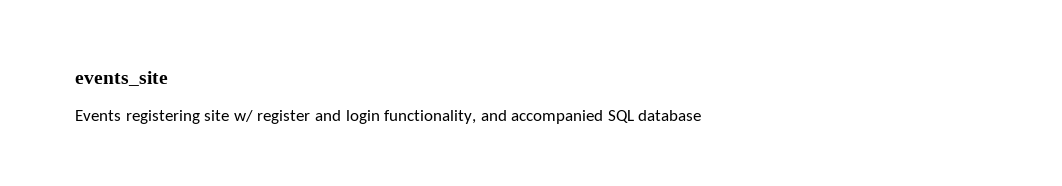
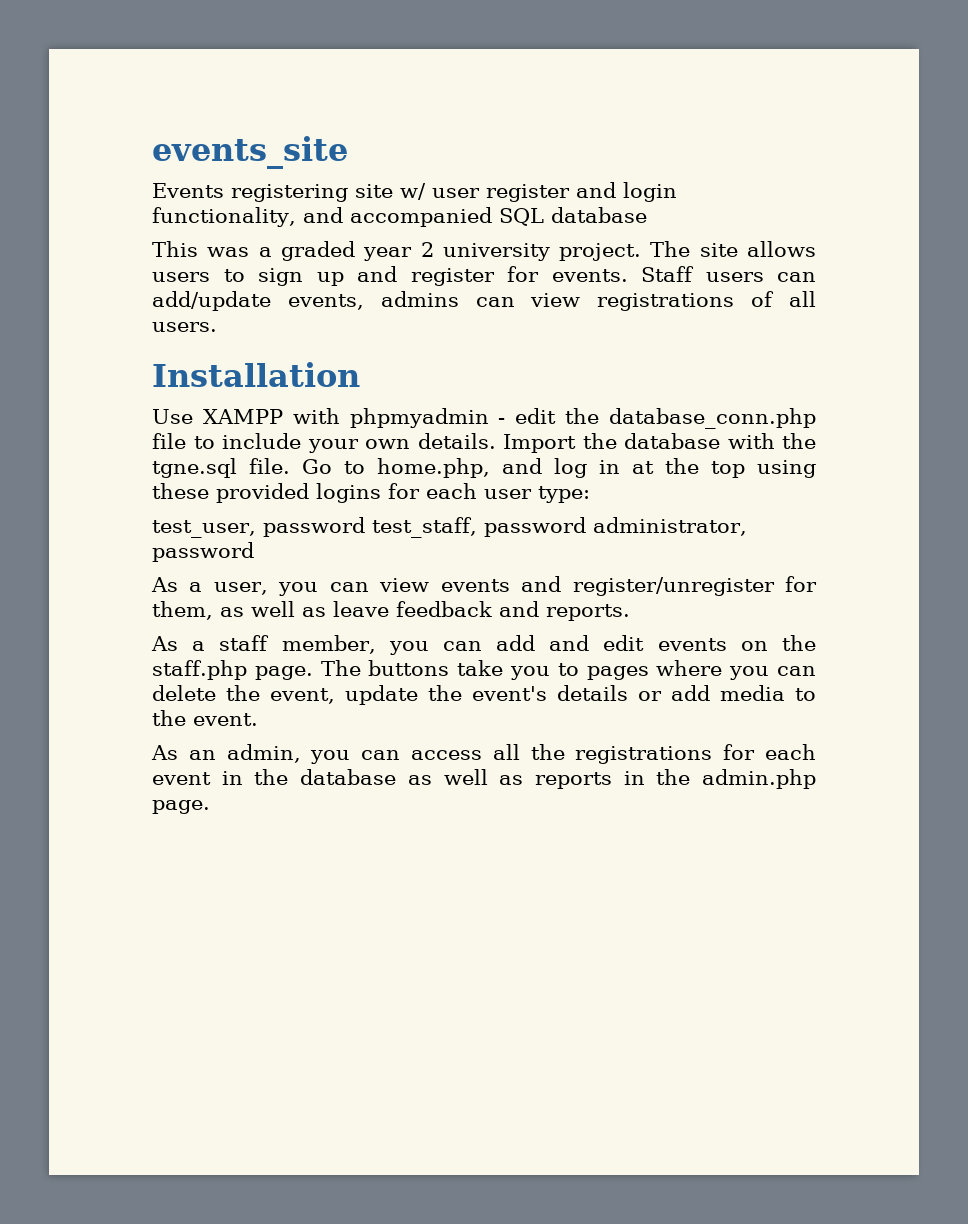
(253, 116) none -> [432,188,480,198] user
(702, 115) none -> [152,241,816,261] [152,266,816,286] [152,291,816,311] [152,322,217,332] [152,362,360,387] [152,408,816,429] [152,433,816,453] [152,458,816,478] [152,483,590,503] [152,517,747,538] [152,542,254,562] [151,576,817,596] [152,601,630,621] [151,635,816,655] [152,660,816,680] [152,685,816,705] [152,710,258,726] [151,744,816,764] [152,769,816,789] [152,800,210,814] // This was a graded year 2 university project. The site allows users to sign up and register for events. Staff users can add/update events, admins can view registrations of all users. // Installation // Use XAMPP with phpmyadmin - edit the database_conn.php file to include your own details. Import the database with the tgne.sql file. Go to home.php, and log in at the top using these provided logins for each user type: // test_user, password test_staff, password administrator, password // As a user, you can view events and register/unregister for them, as well as leave feedback and reports. // As a staff member, you can add and edit events on the staff.php page. The buttons take you to pages where you can delete the event, update the event's details or add media to the event. // As an admin, you can access all the registrations for each event in the database as well as reports in the admin.php page.

